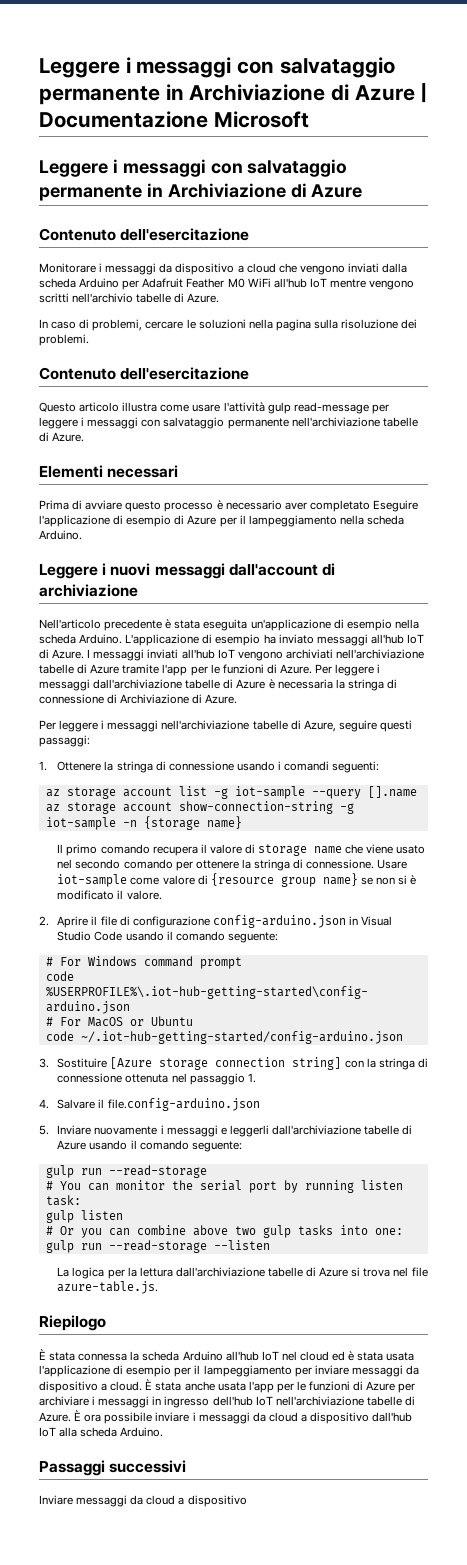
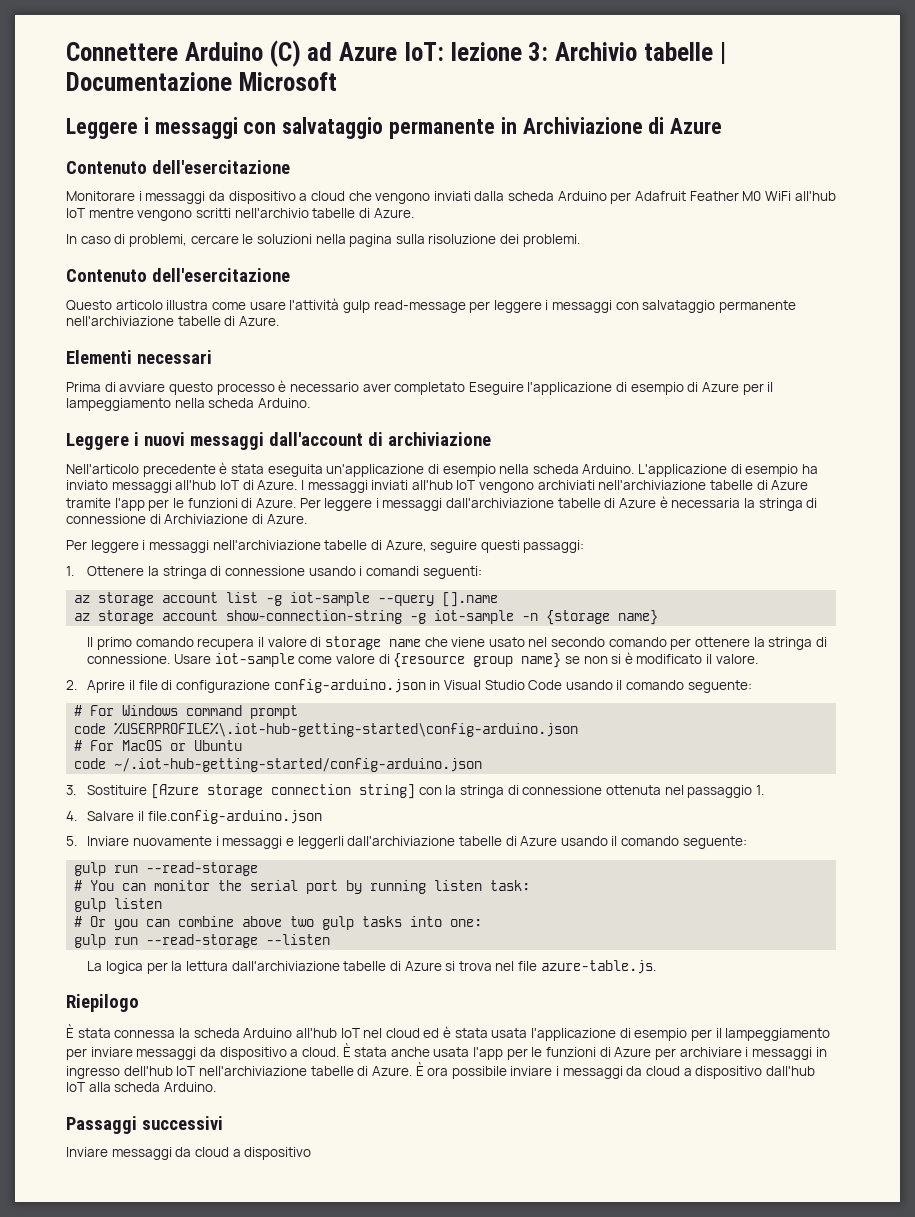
[39,57,395,78] [39,84,415,105] Leggere i messaggi con salvataggio permanente in Archiviazione di Azure -> [66,40,713,67] Connettere Arduino (C) ad Azure IoT: lezione 3: Archivio tabelle

